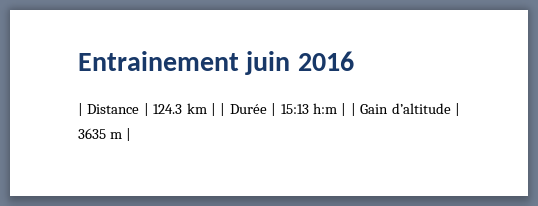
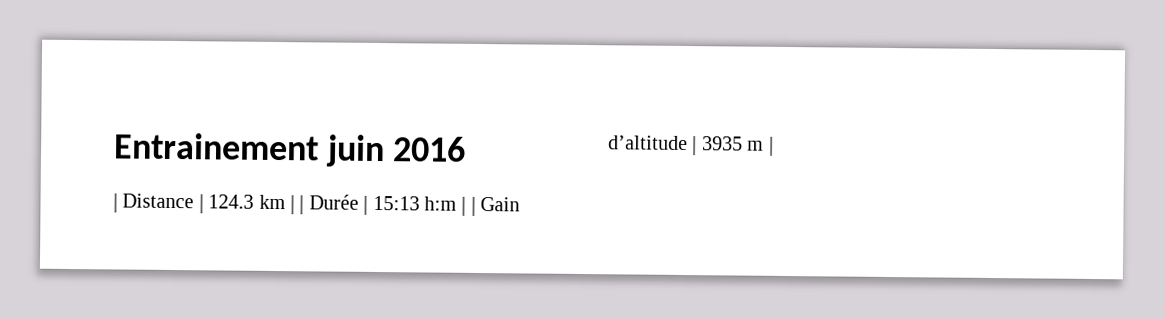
[78,128,106,139] 3635 -> [701,136,743,151] 3935

